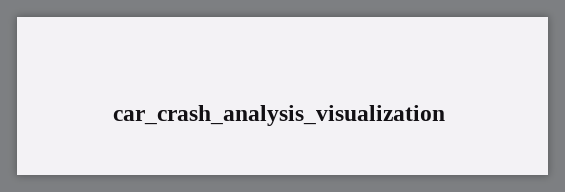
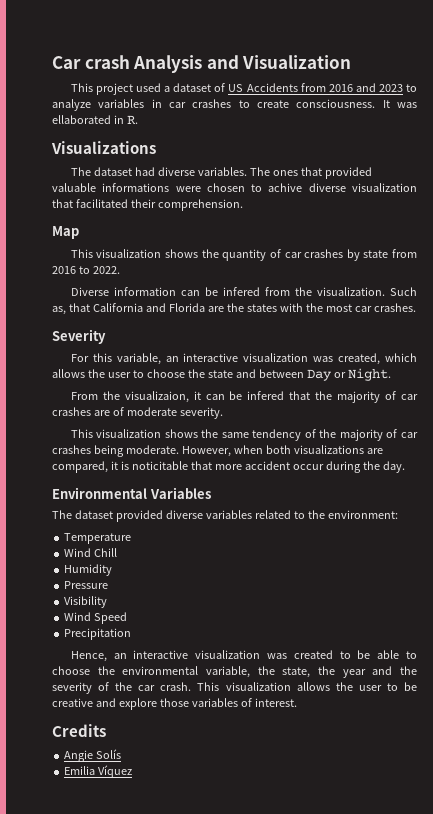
[113,105,445,126] car_crash_analysis_visualization -> [52,55,352,73] [70,83,417,95] [52,99,417,111] [52,115,138,124] [51,141,156,154] [70,167,372,179] [52,183,417,192] [52,199,243,211] [52,226,79,239] [70,249,418,261] [52,266,120,274] [70,287,417,296] [52,303,416,315] [52,329,106,344] [70,353,417,365] [52,368,391,381] [70,391,419,403] [52,407,223,419] [70,429,418,441] [52,445,383,457] [52,461,405,473] [52,487,211,499] [52,510,398,522] [64,533,132,544] [64,548,118,557] [64,564,113,576] [64,581,109,589] [64,596,108,608] [64,612,128,624] [64,628,132,640] [70,650,418,662] [52,666,417,678] [52,682,417,694] [52,698,297,710] [52,724,106,737] [64,749,122,762] [64,765,133,778] Car crash Analysis and Visualization // This project used a dataset of US Accidents from 2016 and 2023 to analyze variables in car crashes to create consciousness. It was ellaborated in R. // Visualizations // The dataset had diverse variables. The ones that provided valuable informations were chosen to achive diverse visualization that facilitated their comprehension. // Map // This visualization shows the quantity of car crashes by state from 2016 to 2022. // Diverse information can be infered from the visualization. Such as, that California and Florida are the states with the most car crashes. // Severity // For this variable, an interactive visualization was created, which allows the user to choose the state and between Day or Night. // From the visualizaion, it can be infered that the majority of car crashes are of moderate severity. // This visualization shows the same tendency of the majority of car crashes being moderate. However, when both visualizations are compared, it is noticitable that more accident occur during the day. // Environmental Variables // The dataset provided diverse variables related to the environment: // Temperature // Wind Chill // Humidity // Pressure // Visibility // Wind Speed // Precipitation // Hence, an interactive visualization was created to be able to choose the environmental variable, the state, the year and the severity of the car crash. This visualization allows the user to be creative and explore those variables of interest. // Credits // Angie Solís // Emilia Víquez

